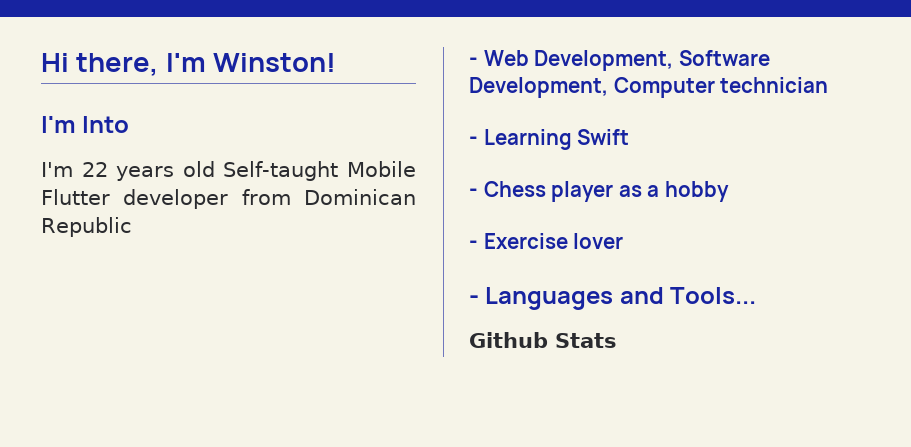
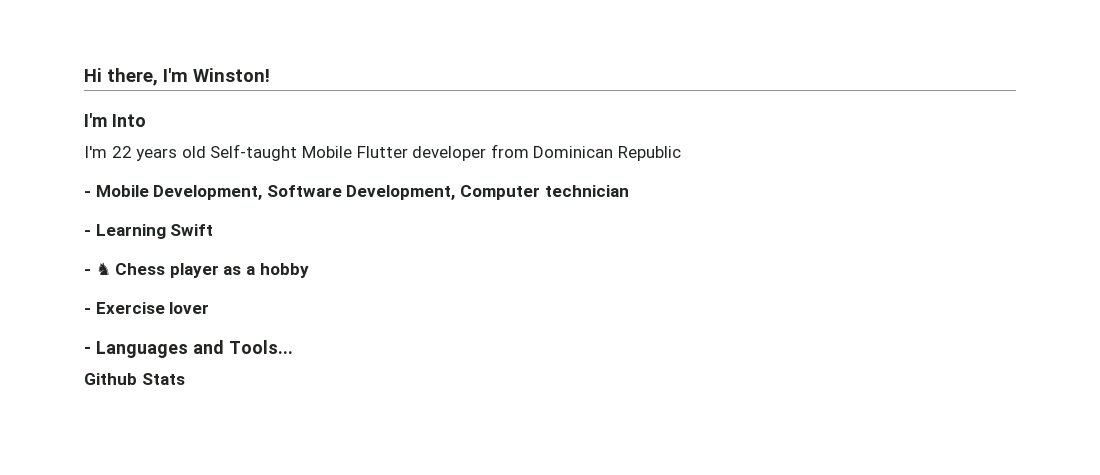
[483,50,529,66] Web -> [95,185,149,197] Mobile
(478, 192) none -> [95,262,111,275] ♞

